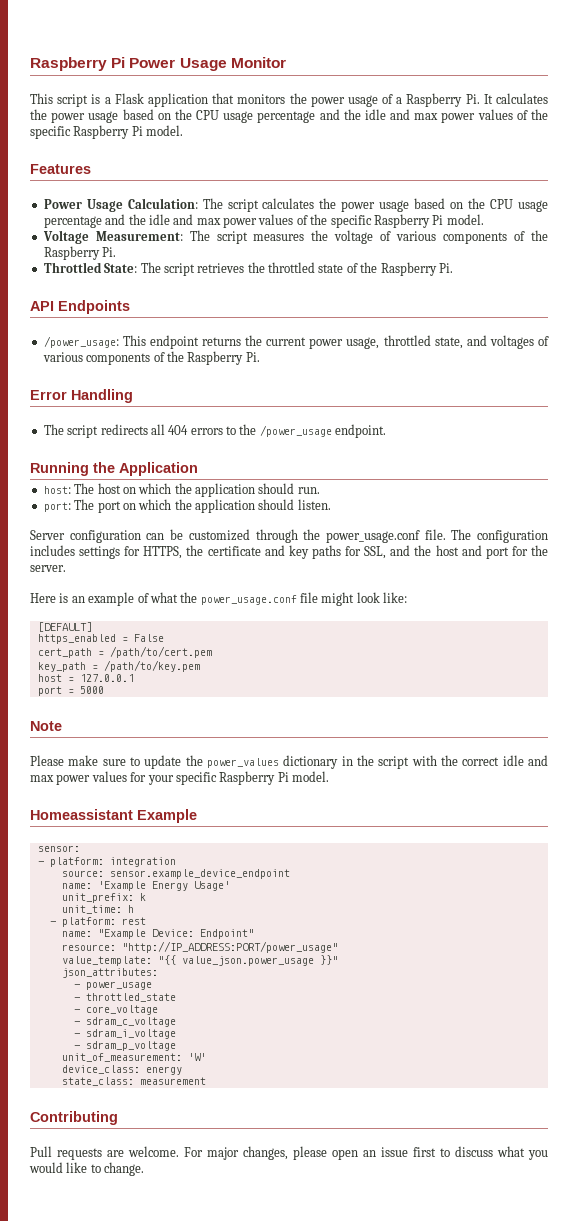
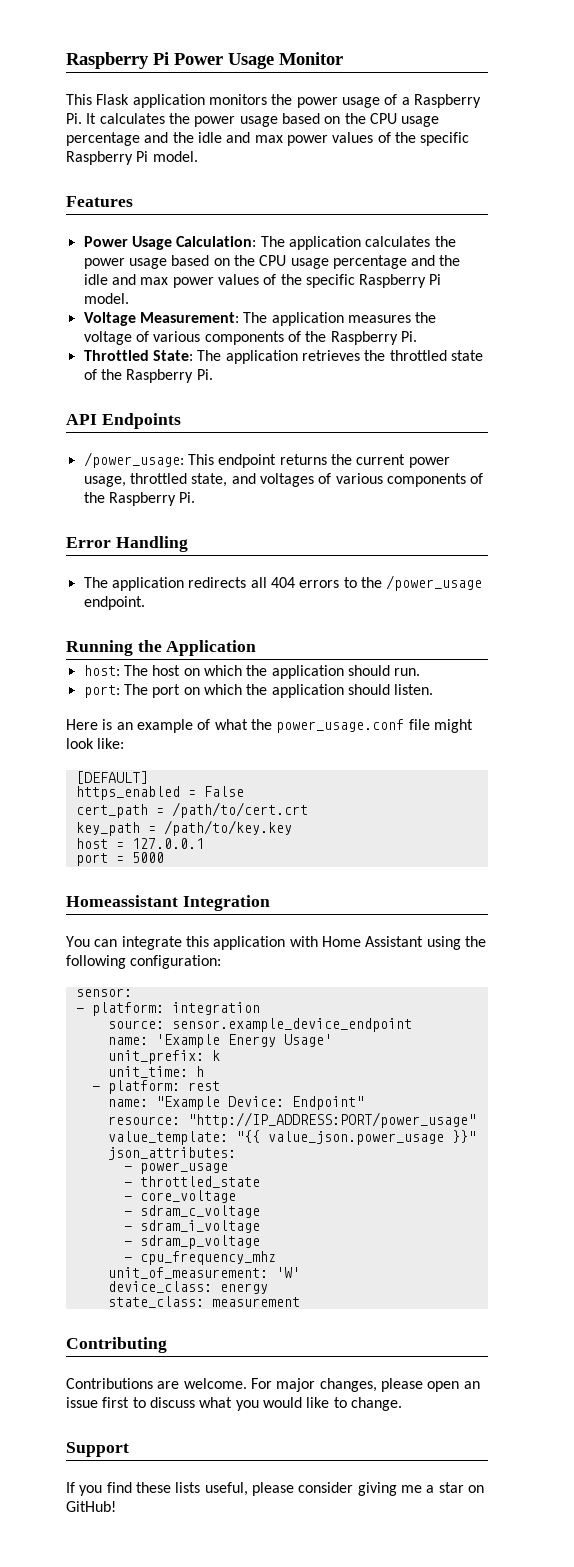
[57,94,111,107] script is a -> (92, 99) none
[212,93,235,104] that -> (205, 101) none
[227,199,259,212] script -> [288,236,361,250] application
[216,231,248,244] script -> [271,312,344,326] application
[163,263,195,276] script -> [225,350,298,364] application
[67,425,99,438] script -> [111,577,184,591] application
[30,529,548,543] [30,545,549,559] [30,565,66,572] // Server configuration can be customized through the power_usage.conf file. The configuration includes settings for HTTPS, the certificate and key paths for SSL, and the host and port for the server. -> (434, 689) none
[109,646,212,658] /path/to/cert.pem -> [171,802,308,818] /path/to/cert.crt
[103,660,200,672] /path/to/key.pem -> [163,820,292,836] /path/to/key.key
[30,721,62,731] [30,755,548,769] [30,771,329,785] [30,809,197,823] Note // Please make sure to update the power_values dictionary in the script with the correct idle and max power values for your specific Raspberry Pi model. // Homeassistant Example -> [66,895,270,911] [66,936,486,950] [66,955,222,969] Homeassistant Integration // You can integrate this application with Home Assistant using the following configuration:
(176, 1046) none -> [123,1251,276,1265] // - cpu_frequency_mhz
[30,1146,102,1160] Pull requests -> [66,1378,153,1389] Contributions
(145, 1169) none -> [66,1442,129,1457] [66,1482,484,1496] [66,1501,116,1512] // Support // If you find these lists useful, please consider giving me a star on GitHub!

